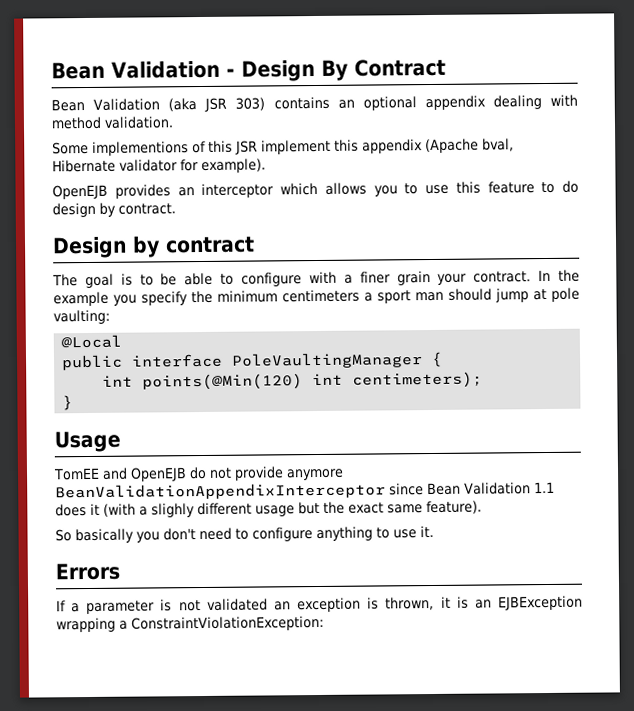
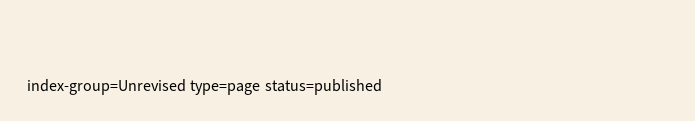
[51,58,446,82] [51,94,578,112] [51,116,174,130] [52,138,514,156] [52,158,266,174] [52,180,579,200] [52,202,176,218] [52,236,255,259] [52,269,581,289] [53,287,580,307] [53,309,110,325] [61,334,123,349] [61,351,444,371] [102,371,484,391] [62,395,74,411] [54,430,121,453] [53,466,344,482] [55,481,555,501] [55,500,482,518] [55,525,434,544] [55,562,120,581] [56,595,583,615] [56,615,324,633] Bean Validation - Design By Contract // Bean Validation (aka JSR 303) contains an optional appendix dealing with method validation. // Some implementions of this JSR implement this appendix (Apache bval, Hibernate validator for example). // OpenEJB provides an interceptor which allows you to use this feature to do design by contract. // Design by contract // The goal is to be able to configure with a finer grain your contract. In the example you specify the minimum centimeters a sport man should jump at pole vaulting: // @Local // public interface PoleVaultingManager { // int points(@Min(120) int centimeters); // } // Usage // TomEE and OpenEJB do not provide anymore BeanValidationAppendixInterceptor since Bean Validation 1.1 does it (with a slighly different usage but the exact same feature). // So basically you don't need to configure anything to use it. // Errors // If a parameter is not validated an exception is thrown, it is an EJBException wrapping a ConstraintViolationException: -> [27,79,382,95] index-group=Unrevised type=page status=published

